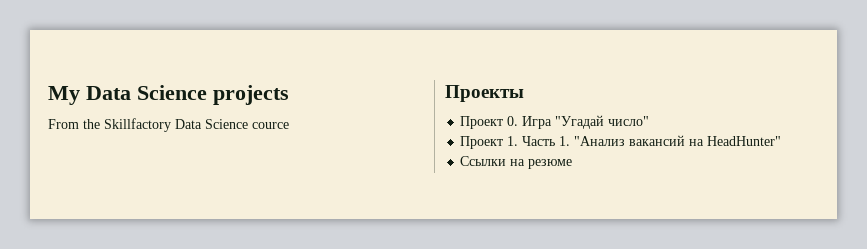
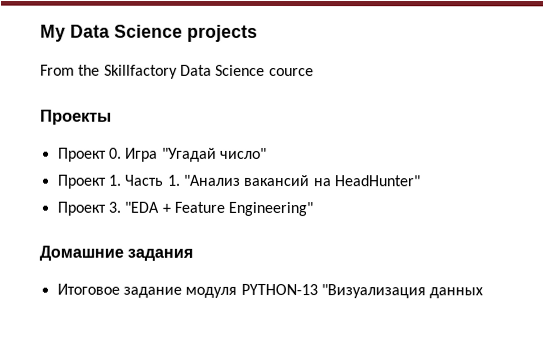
[460,156,573,169] Ссылки на резюме -> [56,201,314,217] [39,245,194,261] [56,283,484,299] Проект 3. "EDA + Feature Engineering" // Домашние задания // Итоговое задание модуля PYTHON-13 "Визуализация данных

